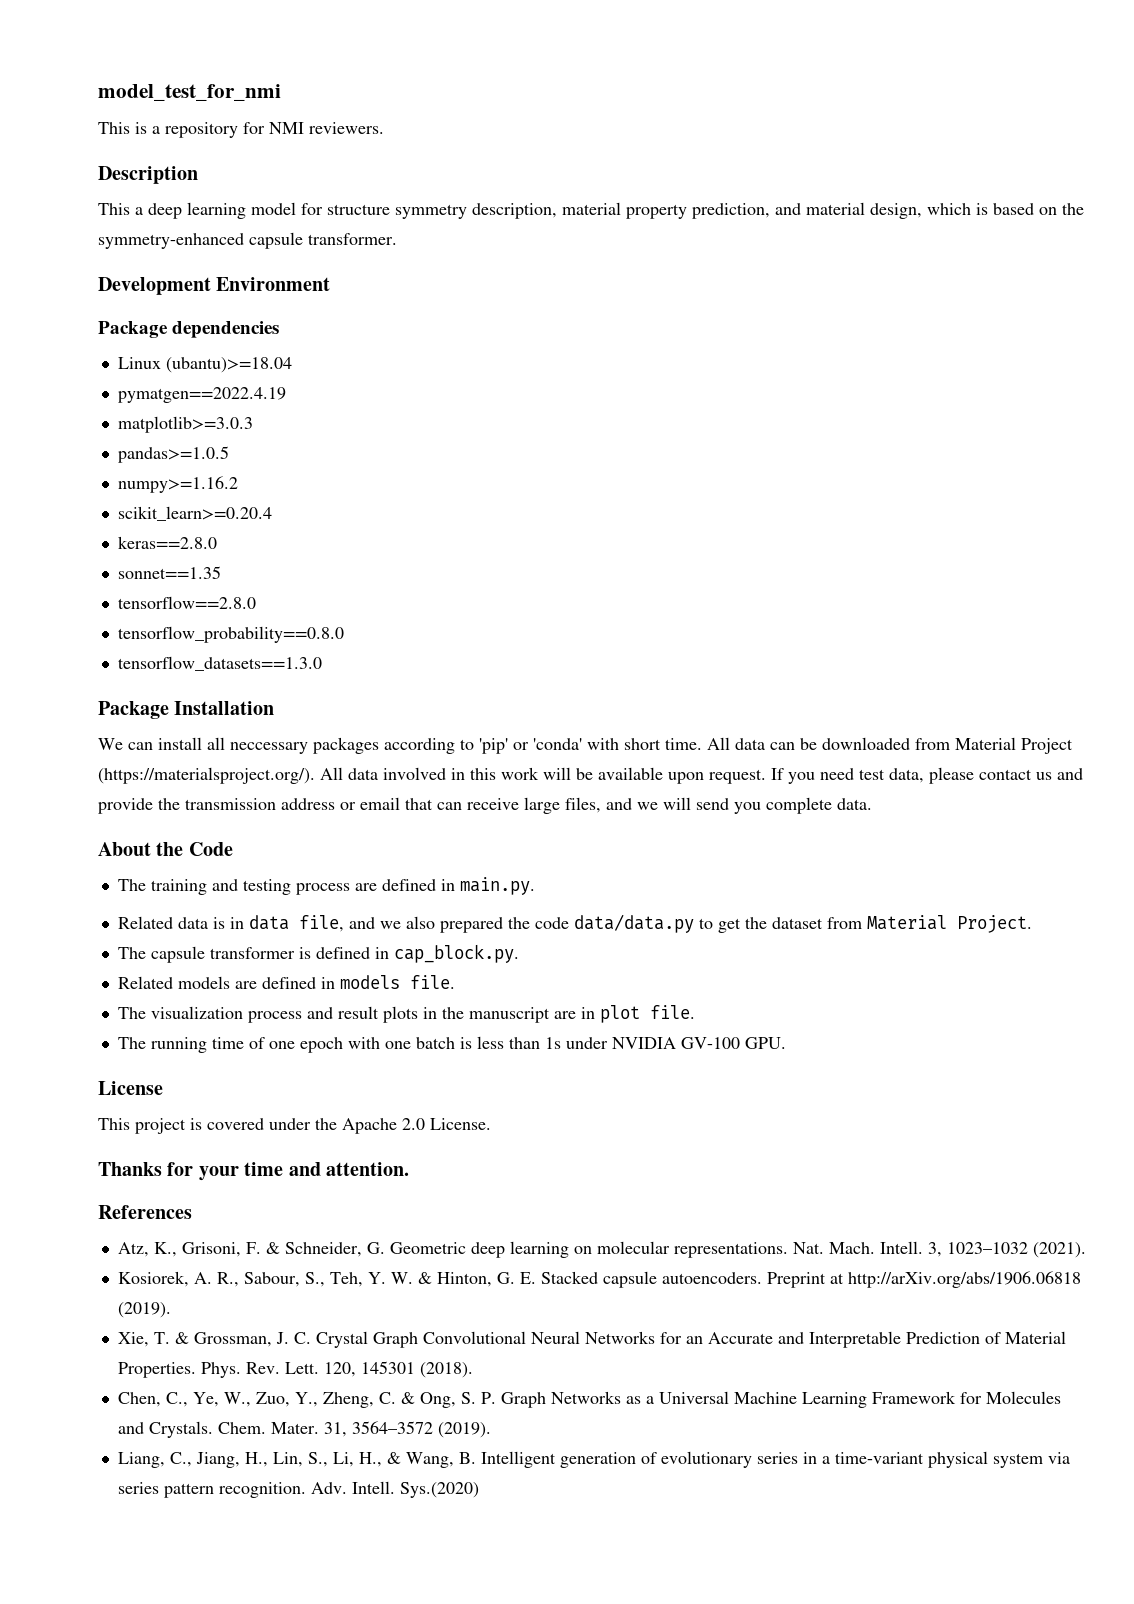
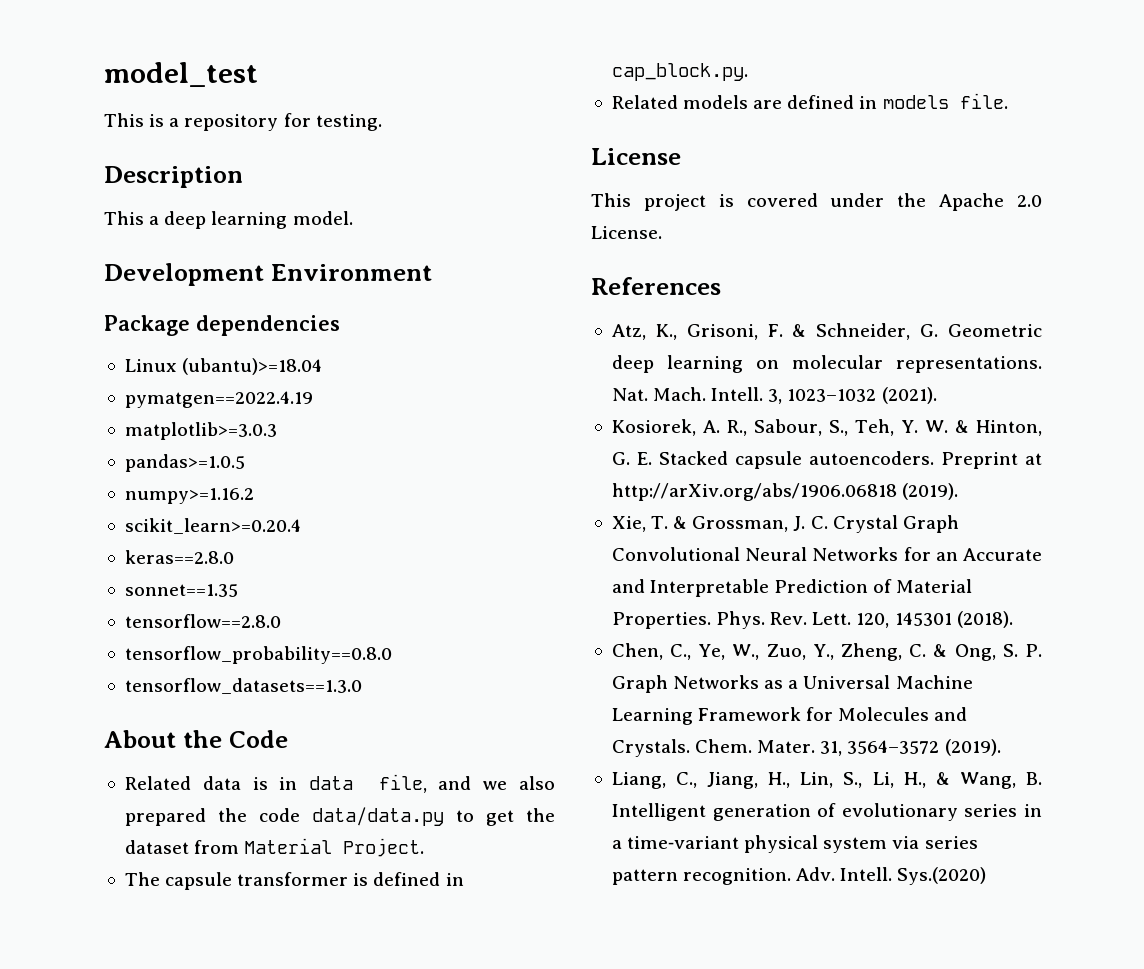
[98,84,281,101] model_test_for_nmi -> [104,62,258,87] model_test
[269,122,384,134] NMI reviewers. -> [315,114,382,131] testing.
[251,202,1084,219] [98,232,397,249] model for structure symmetry description, material property prediction, and material design, which is based on the symmetry-enhanced capsule transformer. -> [292,211,353,225] model.
[98,701,275,719] [98,737,1073,754] [98,767,1083,784] [98,797,872,814] [98,842,233,856] [117,877,535,895] Package Installation // We can install all neccessary packages according to 'pip' or 'conda' with short time. All data can be downloaded from Material Project (https://materialsproject.org/). All data involved in this work will be available upon request. If you need test data, please contact us and provide the transmission address or email that can receive large files, and we will send you complete data. // About the Code // The training and testing process are defined in main.py. -> [104,730,288,748] About the Code
[117,1005,695,1023] [117,1036,786,1053] // The visualization process and result plots in the manuscript are in plot file. // The running time of one epoch with one batch is less than 1s under NVIDIA GV-100 GPU. -> (1008, 101) none
[98,1162,409,1181] // Thanks for your time and attention. -> (662, 232) none

